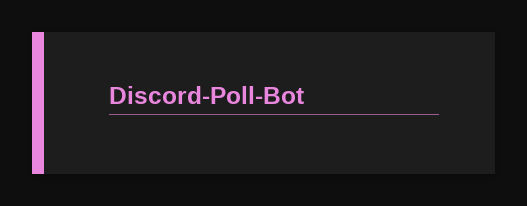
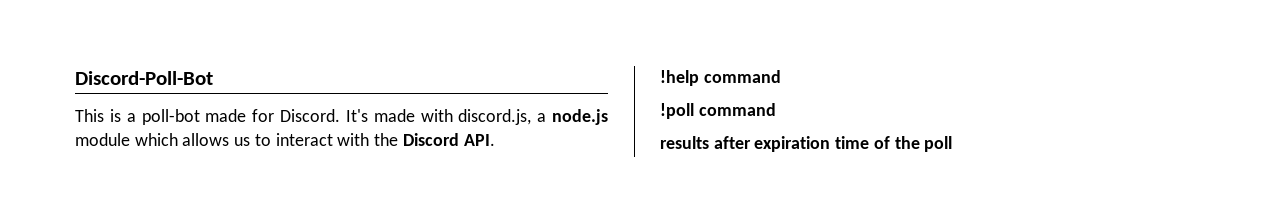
(304, 95) none -> [75,109,608,125] [75,133,495,146] [660,70,781,86] [660,103,776,119] [660,136,953,152] // This is a poll-bot made for Discord. It's made with discord.js, a node.js module which allows us to interact with the Discord API. // !help command // !poll command // results after expiration time of the poll

